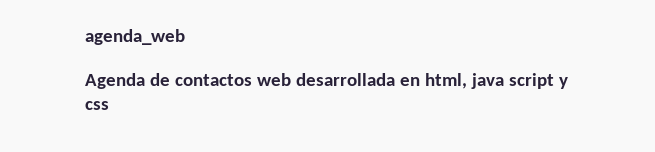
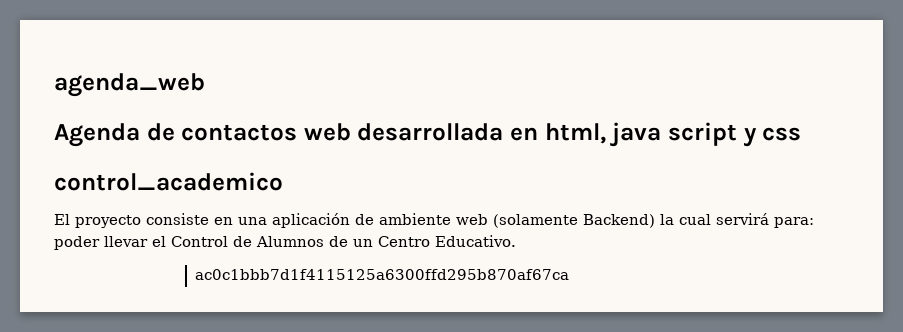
(109, 105) none -> [54,172,283,191] [54,213,814,228] [54,235,516,250] [195,269,570,280] // control_academico // El proyecto consiste en una aplicación de ambiente web (solamente Backend) la cual servirá para: poder llevar el Control de Alumnos de un Centro Educativo. // ac0c1bbb7d1f4115125a6300ffd295b870af67ca

